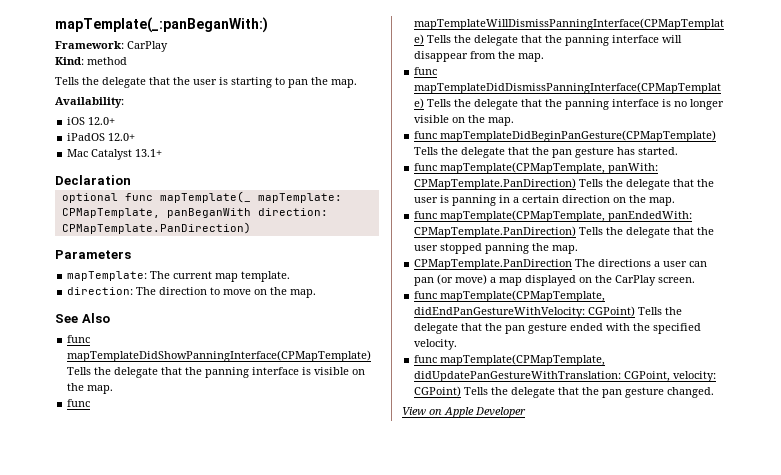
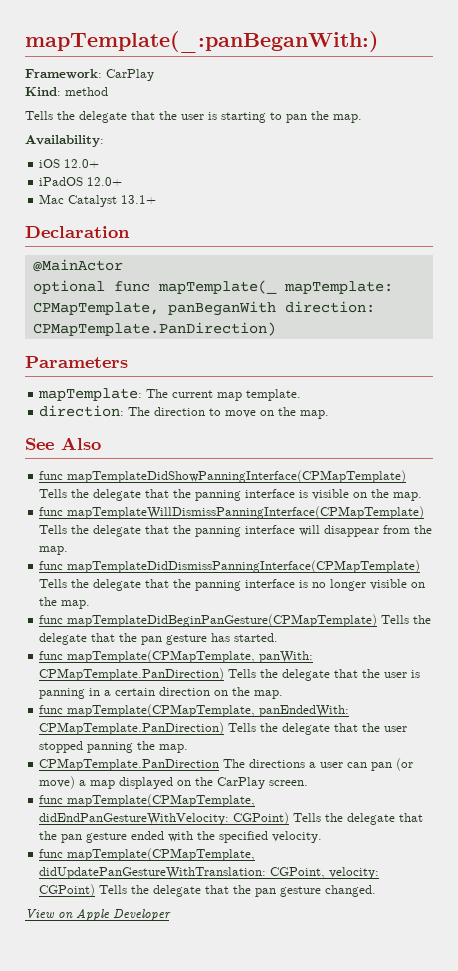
(131, 180) none -> [32,259,123,272] // @MainActor

